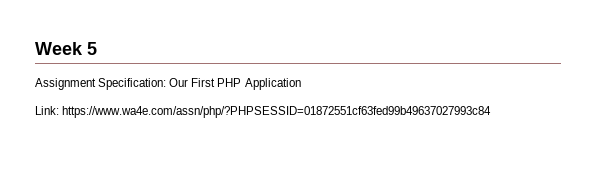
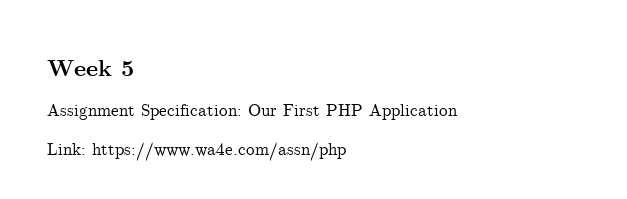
[62,106,492,118] https://www.wa4e.com/assn/php/?PHPSESSID=01872551cf63fed99b49637027993c84 -> [92,142,346,161] https://www.wa4e.com/assn/php

